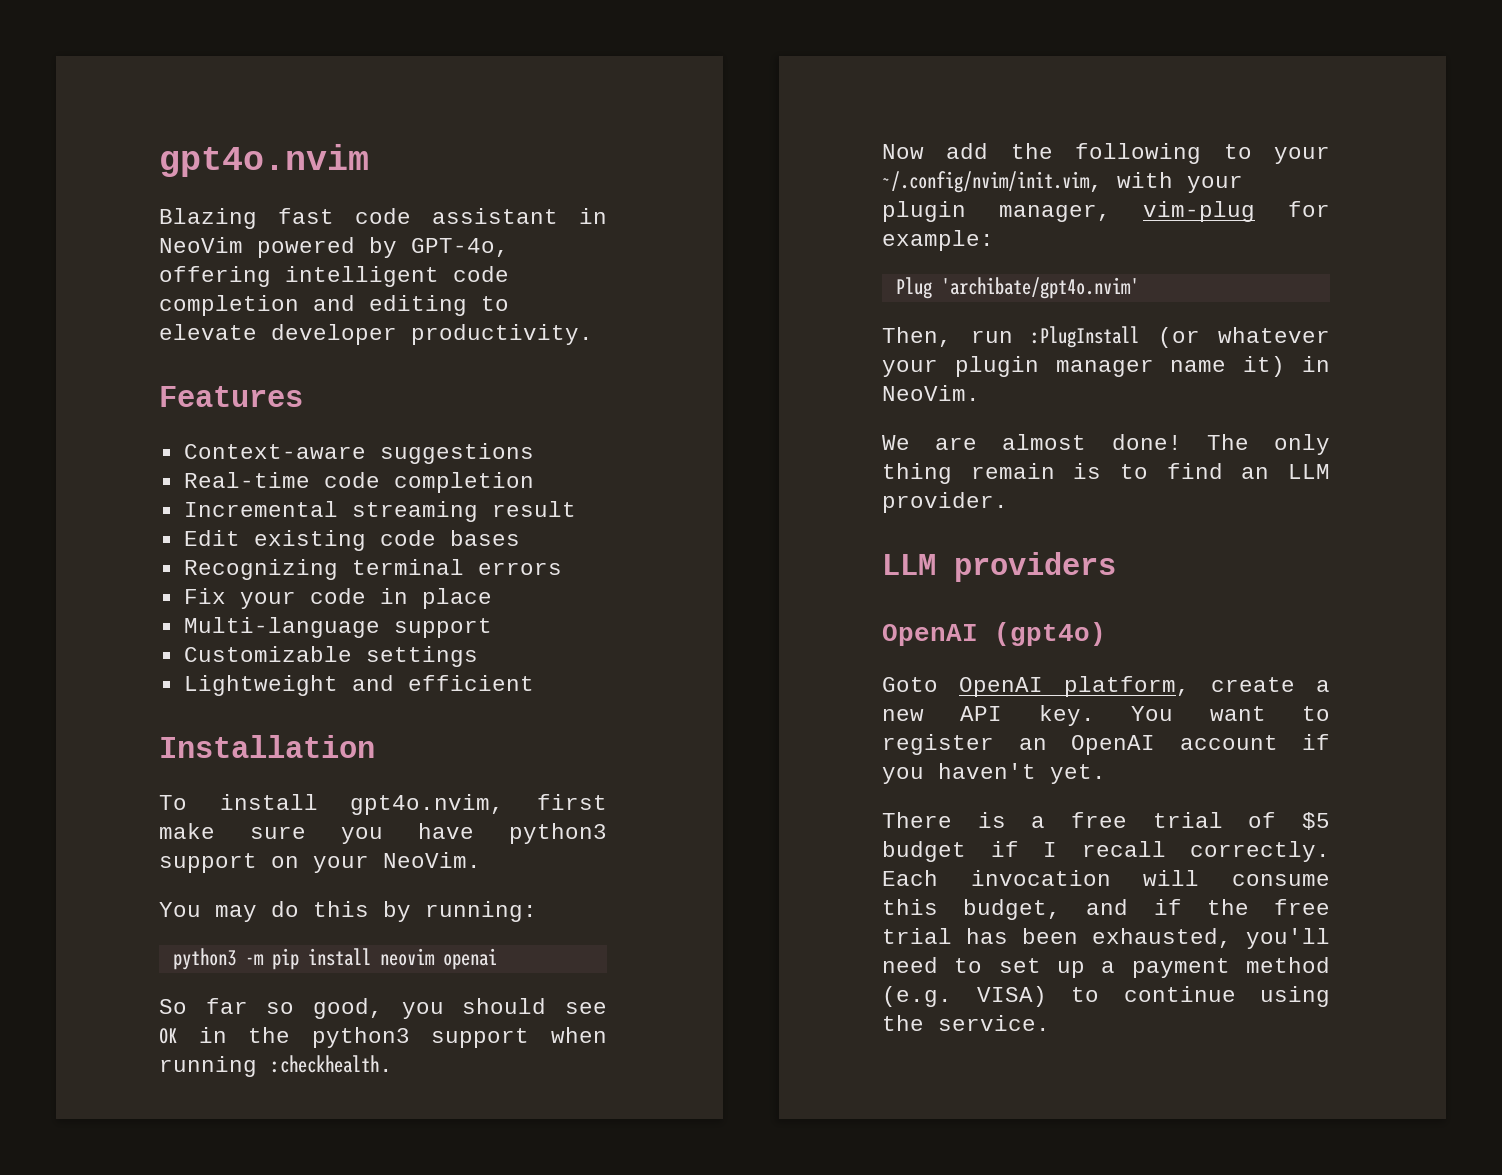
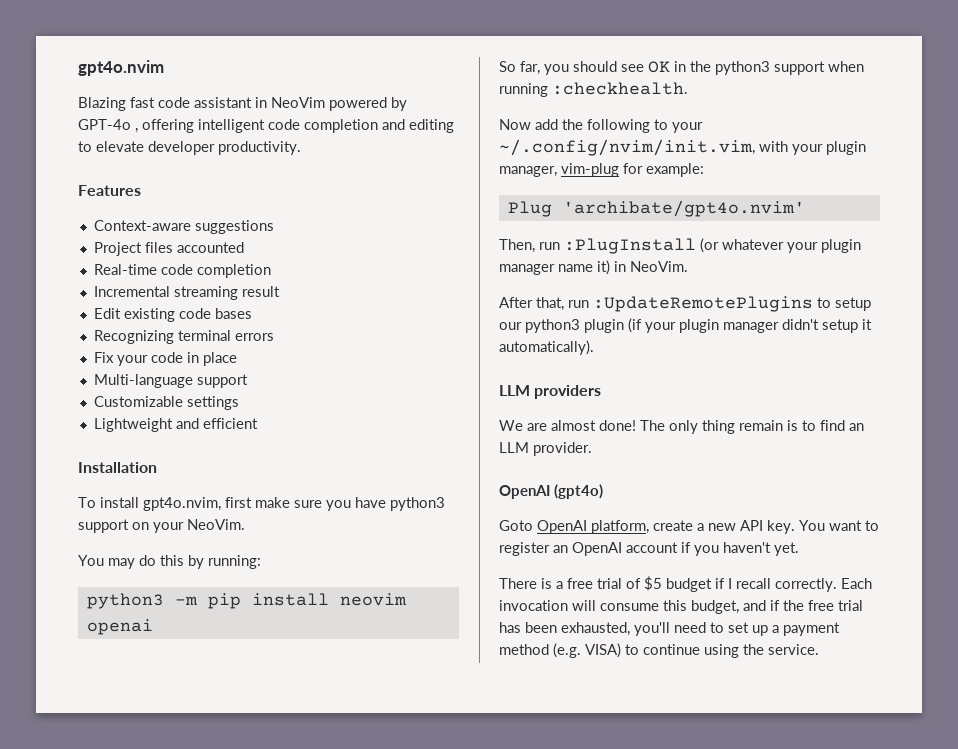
[411,238,509,257] GPT-4o, -> [78,119,138,133] GPT-4o ,
(534, 453) none -> [93,242,244,256] // Project files accounted
[205,998,383,1019] far so good, -> [520,61,540,75] far,
(980, 393) none -> [499,296,871,312] [499,318,872,333] [499,340,594,355] [499,385,602,399] // After that, run :UpdateRemotePlugins to setup our python3 plugin (if your plugin manager didn't setup it automatically). // LLM providers
[882,552,1116,582] // LLM providers -> (592, 449) none

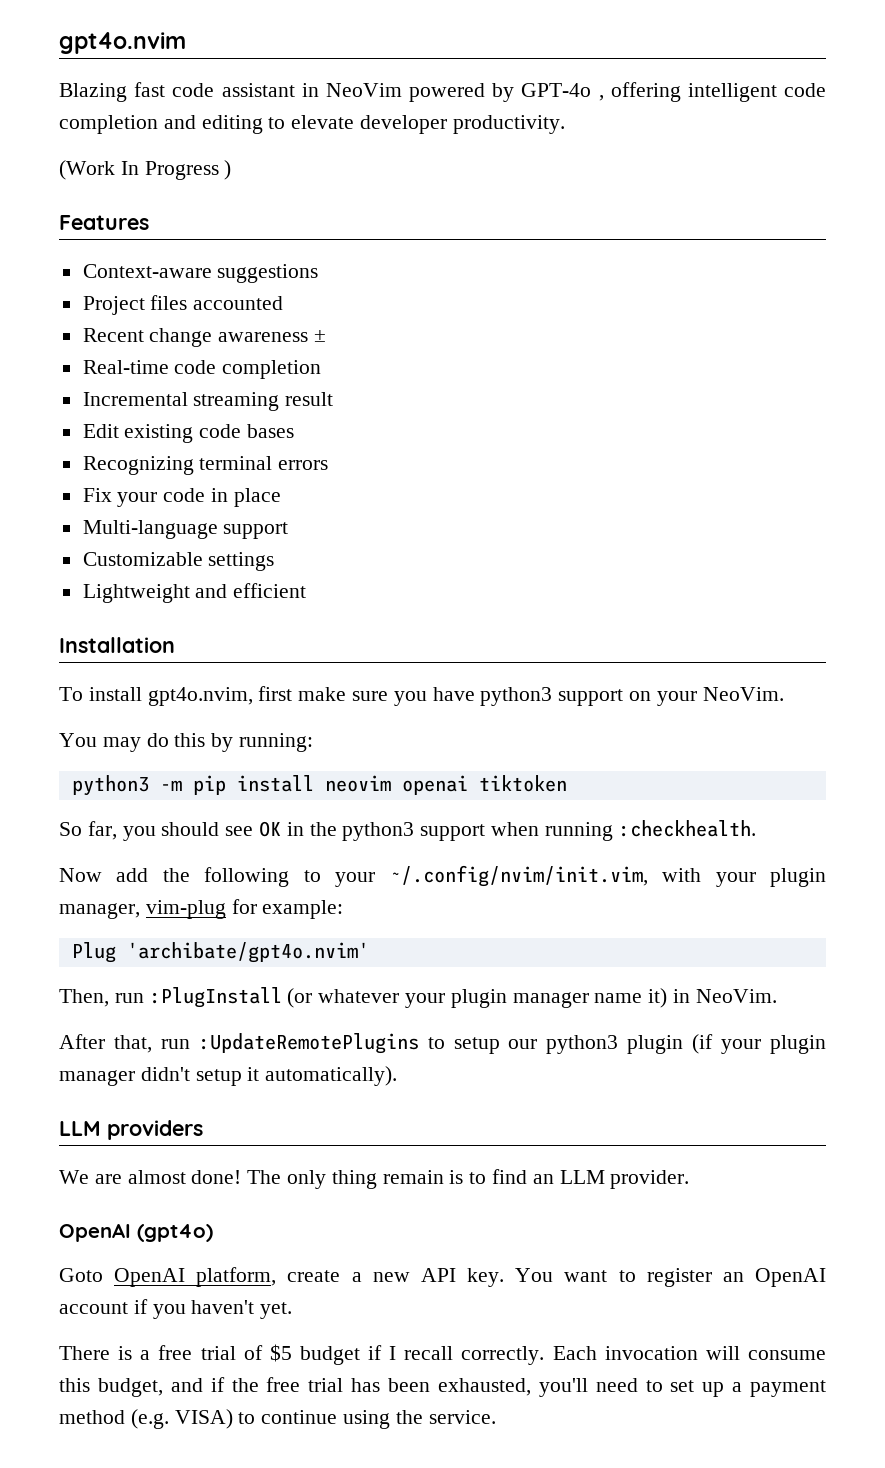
(301, 148) none -> [59,160,232,180] // (Work In Progress )
(244, 247) none -> [82,328,327,347] // Recent change awareness ±
(153, 627) none -> [478,775,567,792] tiktoken

